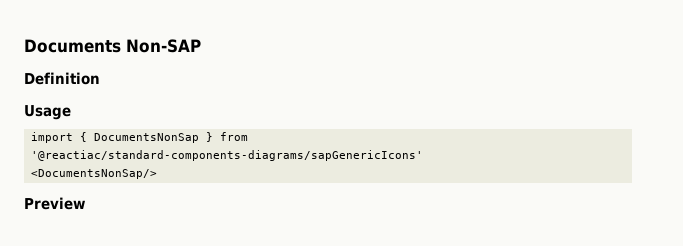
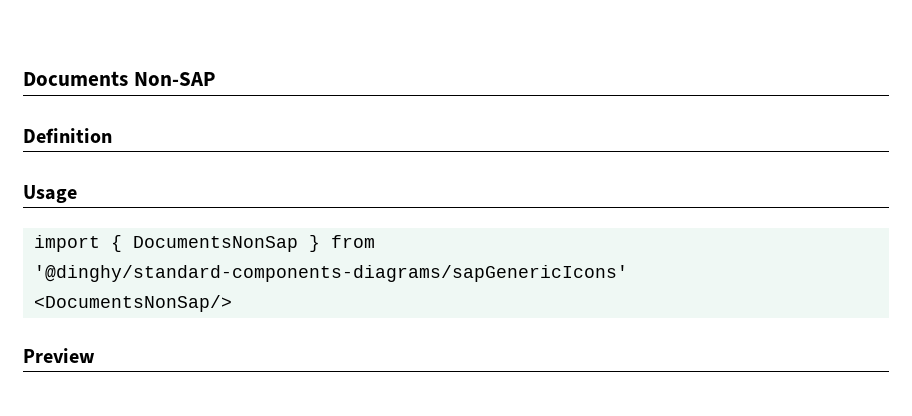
[30,150,423,161] '@reactiac/standard-components-diagrams/sapGenericIcons' -> [33,265,628,282] '@dinghy/standard-components-diagrams/sapGenericIcons'

